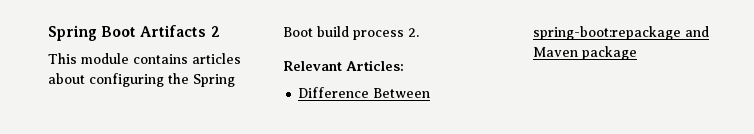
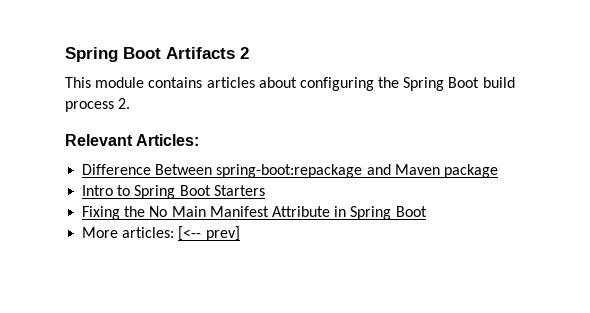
(638, 53) none -> [82,185,265,199] [82,206,427,220] [82,226,240,241] // Intro to Spring Boot Starters // Fixing the No Main Manifest Attribute in Spring Boot // More articles: [<-- prev]

